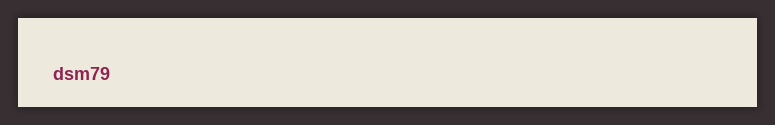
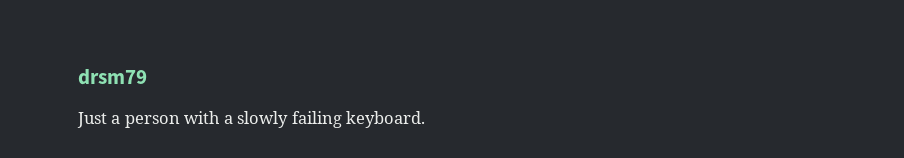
[53,67,110,80] dsm79 -> [78,69,147,85] [77,111,426,128] drsm79 // Just a person with a slowly failing keyboard.

